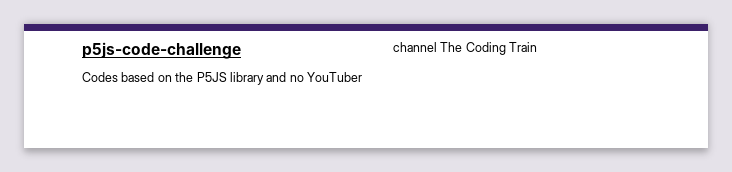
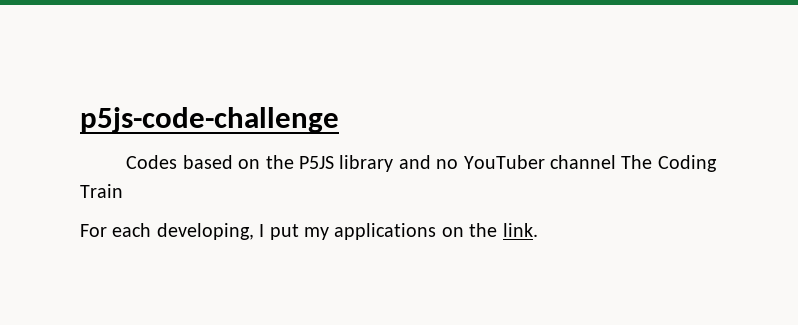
(538, 47) none -> [80,223,538,240] // For each developing, I put my applications on the link.

